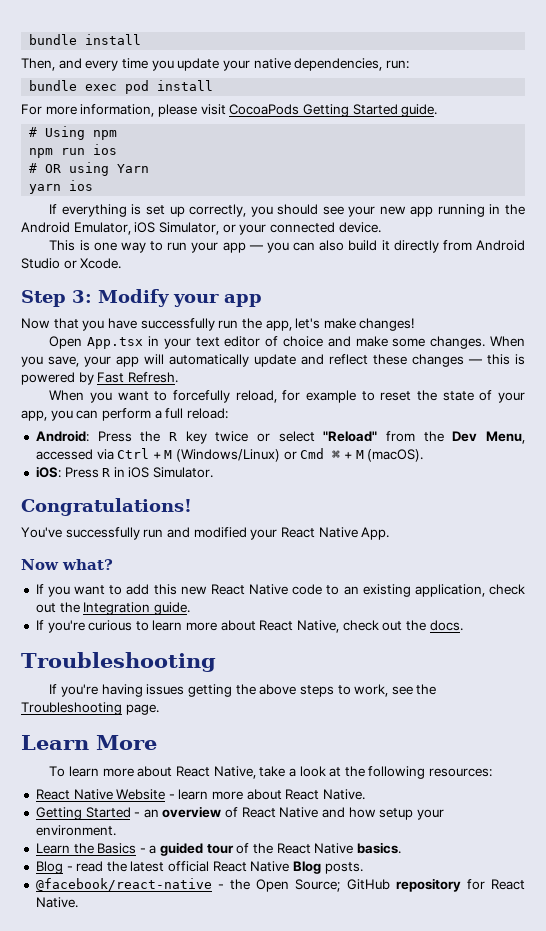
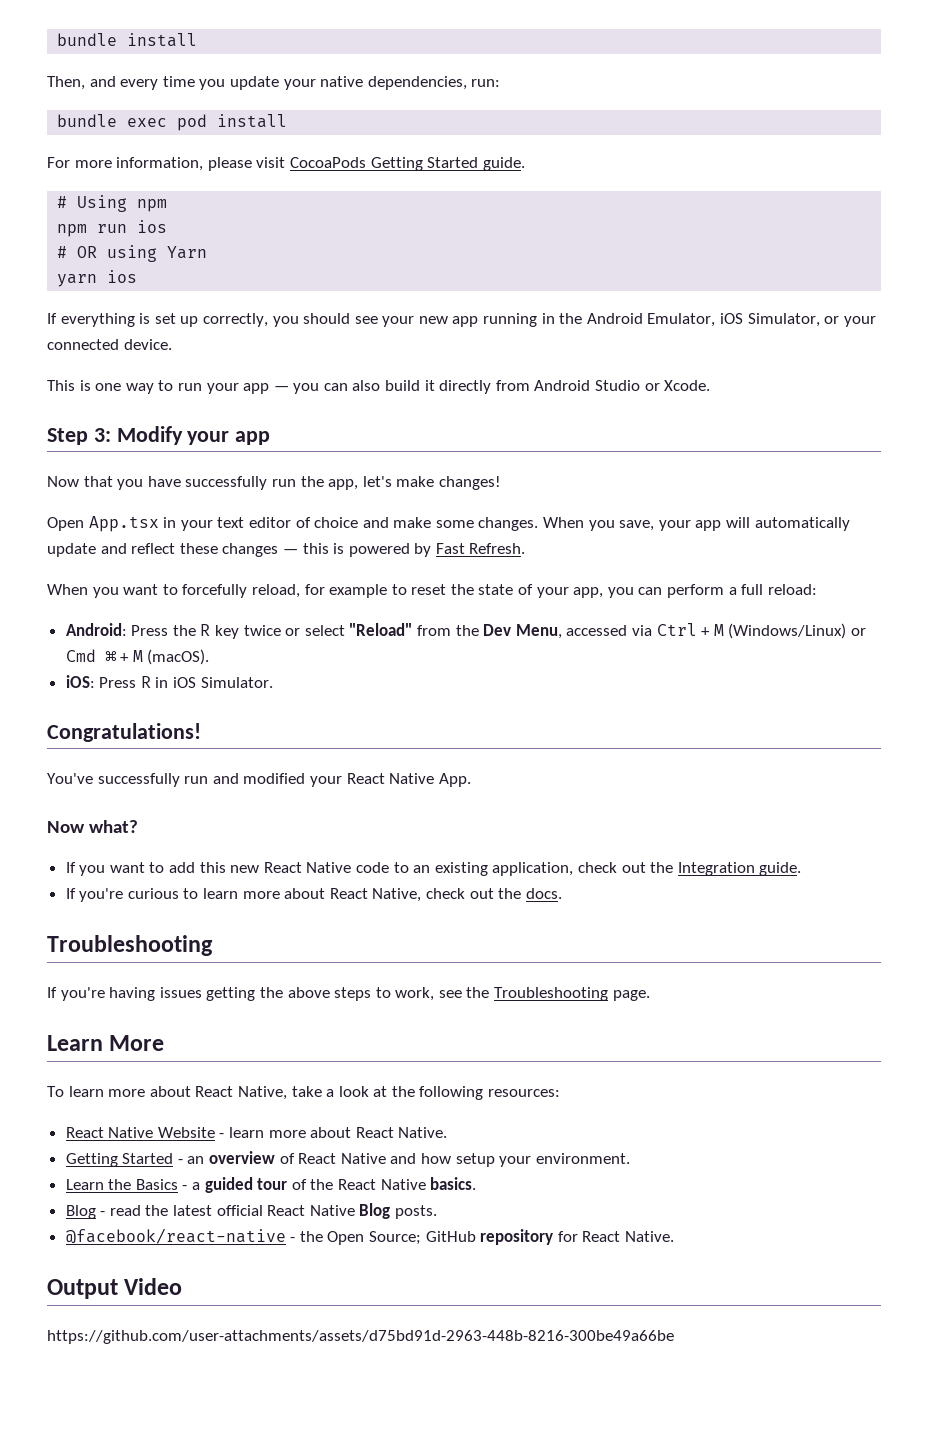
(78, 902) none -> [47,1278,183,1299] [47,1330,674,1344] // Output Video // https://github.com/user-attachments/assets/d75bd91d-2963-448b-8216-300be49a66be

